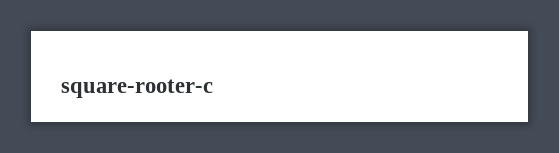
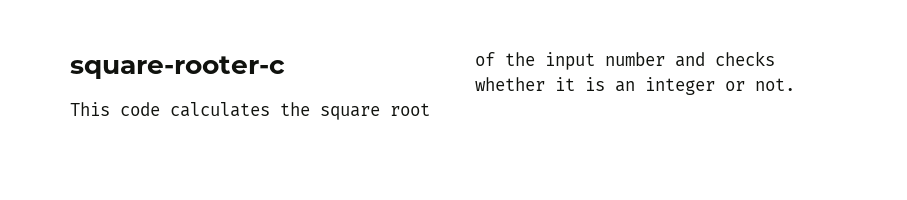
(213, 88) none -> [70,102,430,120] [475,51,775,70] [475,77,795,95] // This code calculates the square root of the input number and checks whether it is an integer or not.

